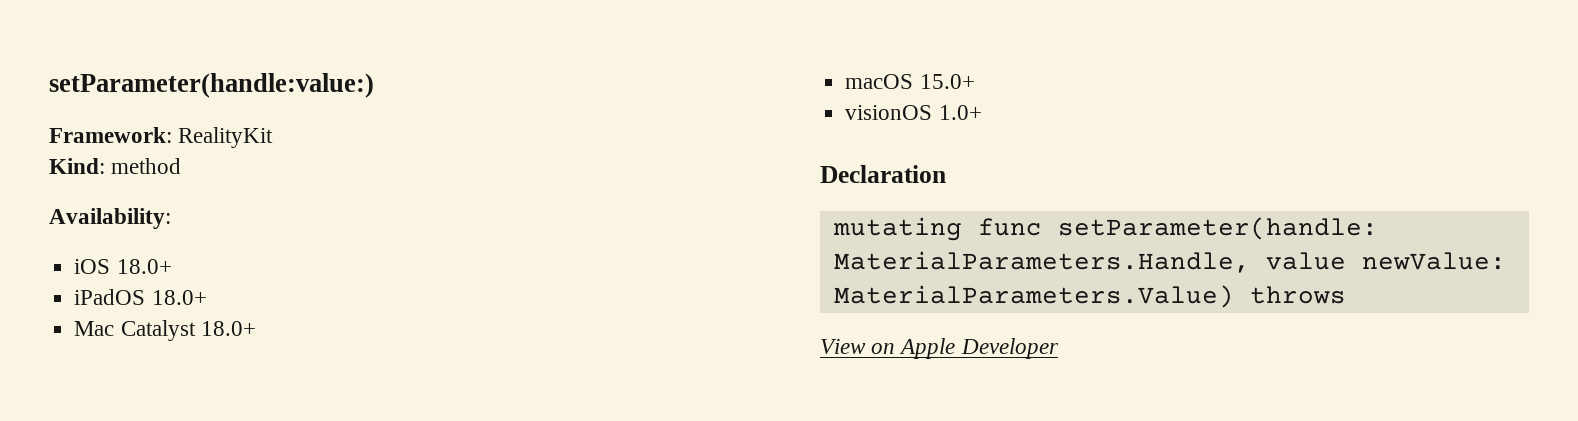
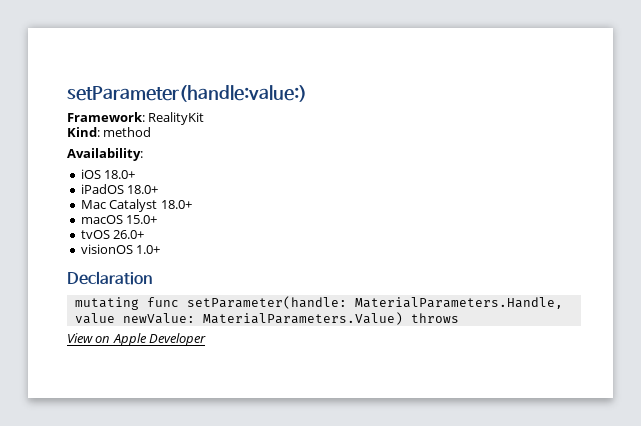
(975, 81) none -> [80,230,145,239] // tvOS 26.0+

